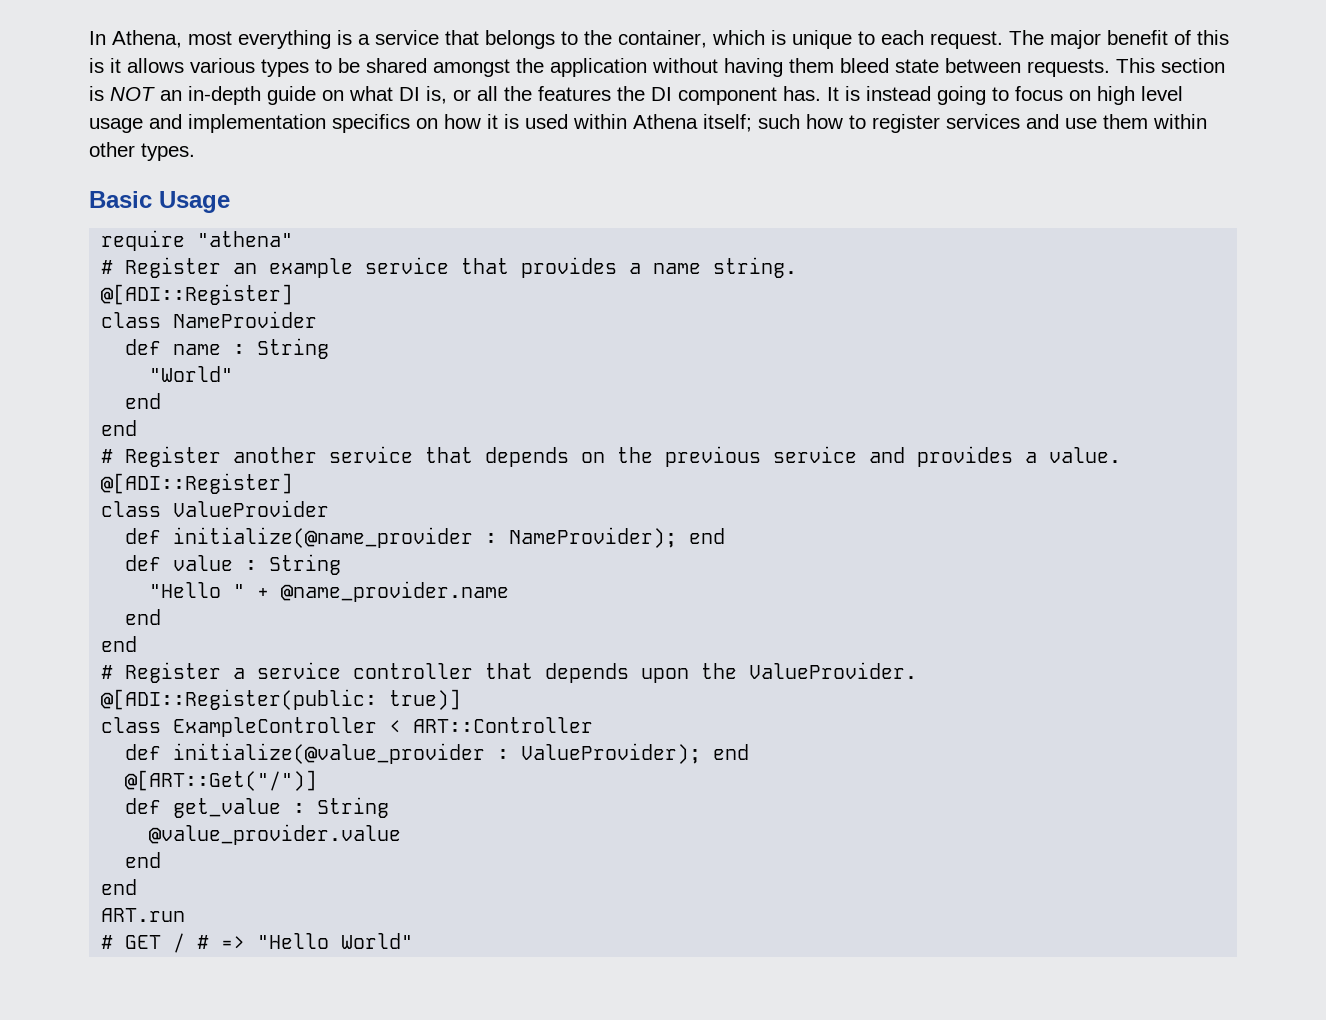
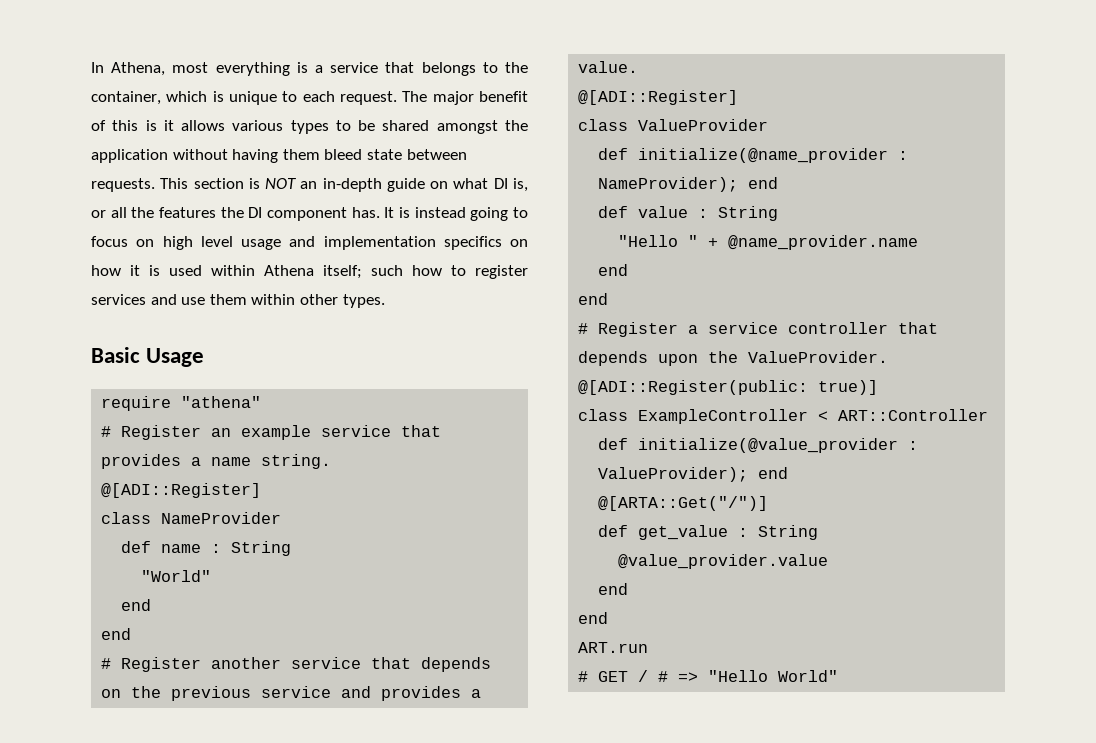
[125,770,318,791] @[ART::Get("/")] -> [598,496,769,511] @[ARTA::Get("/")]

